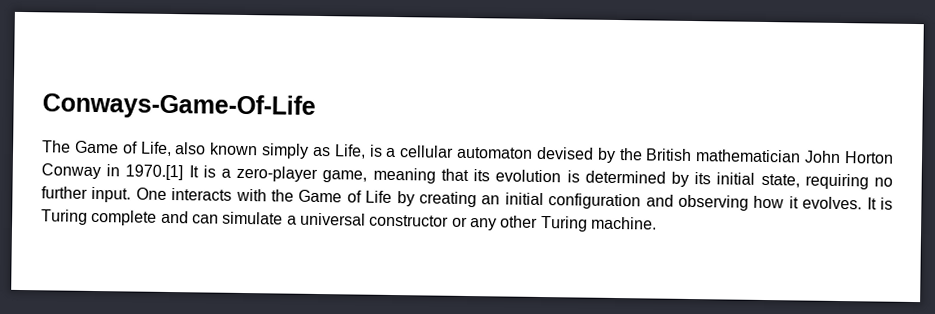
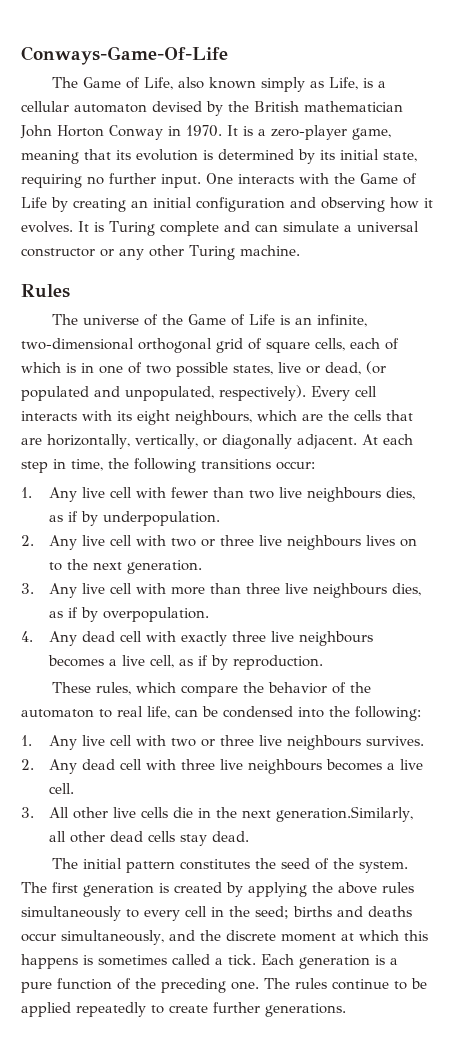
[125,164,184,181] 1970.[1] -> [186,125,222,137] 1970.
(657, 223) none -> [21,284,70,298] [51,314,367,327] [21,338,399,353] [21,361,386,377] [21,385,377,401] [21,410,413,425] [21,434,413,449] [21,458,315,473] [21,487,416,502] [49,511,221,526] [21,535,418,550] [49,559,203,574] [21,583,422,598] [49,607,210,622] [21,631,374,646] [48,655,324,670] [51,682,371,697] [21,706,421,721] [21,735,425,750] [21,759,424,774] [49,783,75,794] [21,806,414,822] [49,831,250,846] [51,858,408,873] [21,882,414,897] [21,906,412,921] [21,930,428,945] [21,954,398,969] [21,978,427,993] [21,1002,346,1017] // Rules // The universe of the Game of Life is an infinite, two-dimensional orthogonal grid of square cells, each of which is in one of two possible states, live or dead, (or populated and unpopulated, respectively). Every cell interacts with its eight neighbours, which are the cells that are horizontally, vertically, or diagonally adjacent. At each step in time, the following transitions occur: // 1. Any live cell with fewer than two live neighbours dies, as if by underpopulation. // 2. Any live cell with two or three live neighbours lives on to the next generation. // 3. Any live cell with more than three live neighbours dies, as if by overpopulation. // 4. Any dead cell with exactly three live neighbours becomes a live cell, as if by reproduction. // These rules, which compare the behavior of the automaton to real life, can be condensed into the following: // 1. Any live cell with two or three live neighbours survives. // 2. Any dead cell with three live neighbours becomes a live cell. // 3. All other live cells die in the next generation.Similarly, all other dead cells stay dead. // The initial pattern constitutes the seed of the system. The first generation is created by applying the above rules simultaneously to every cell in the seed; births and deaths occur simultaneously, and the discrete moment at which this happens is sometimes called a tick. Each generation is a pure function of the preceding one. The rules continue to be applied repeatedly to create further generations.

